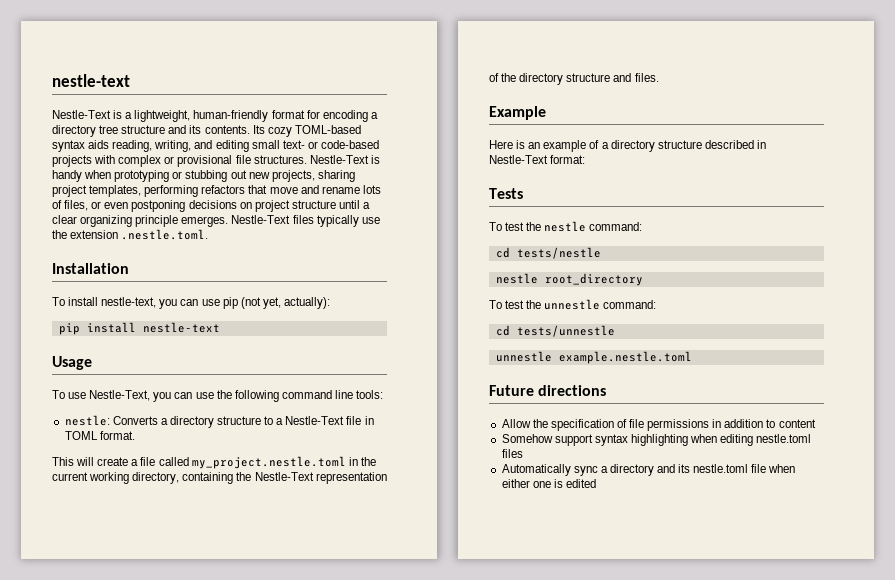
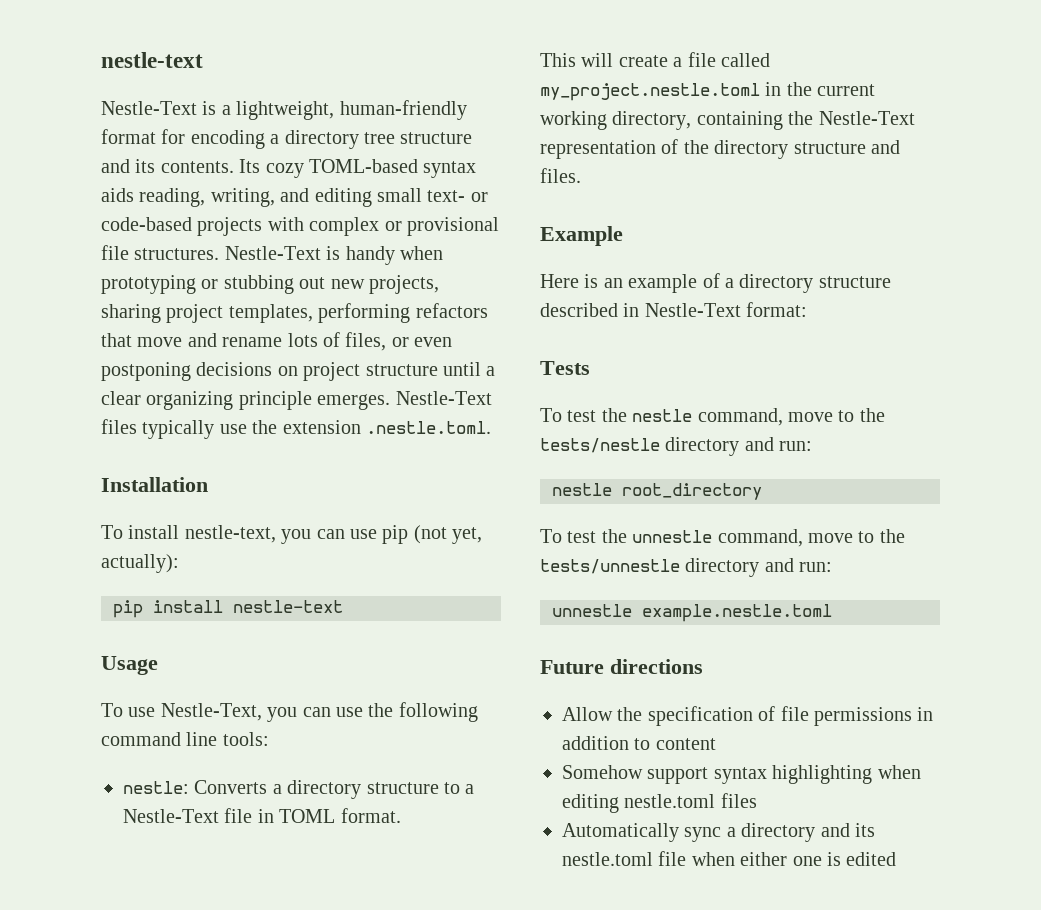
[589,222,643,231] [495,247,601,259] command: // cd tests/nestle -> [697,408,885,426] [540,437,813,456] command, move to the tests/nestle directory and run:
[603,300,657,309] [495,325,615,337] command: // cd tests/unnestle -> [717,529,905,547] [540,558,833,577] command, move to the tests/unnestle directory and run:

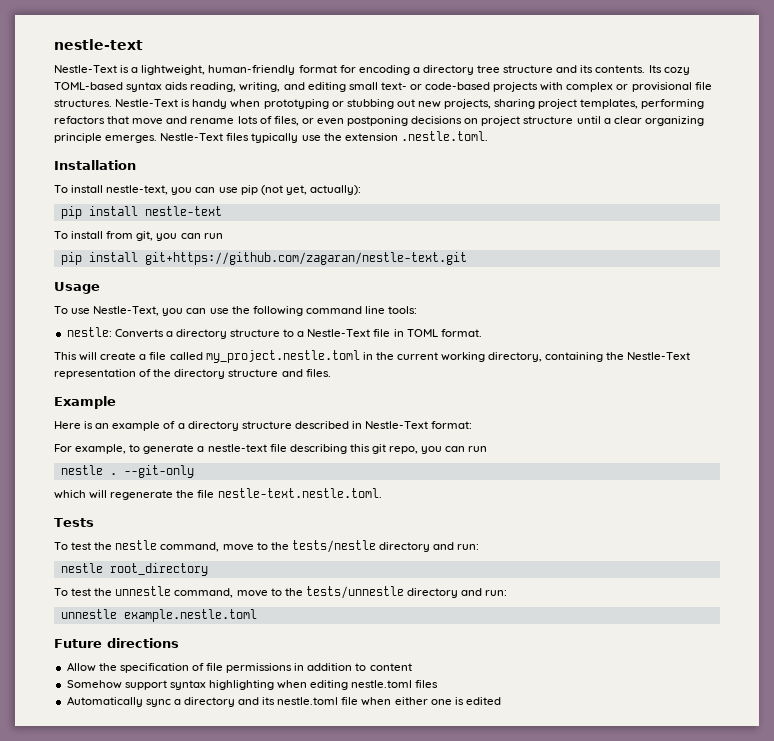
(343, 606) none -> [54,231,223,241] [60,252,467,265] // To install from git, you can run // pip install git+https://github.com/zagaran/nestle-text.git
(808, 309) none -> [54,444,488,454] [60,465,194,478] [54,488,382,500] // For example, to generate a nestle-text file describing this git repo, you can run // nestle . --git-only // which will regenerate the file nestle-text.nestle.toml.

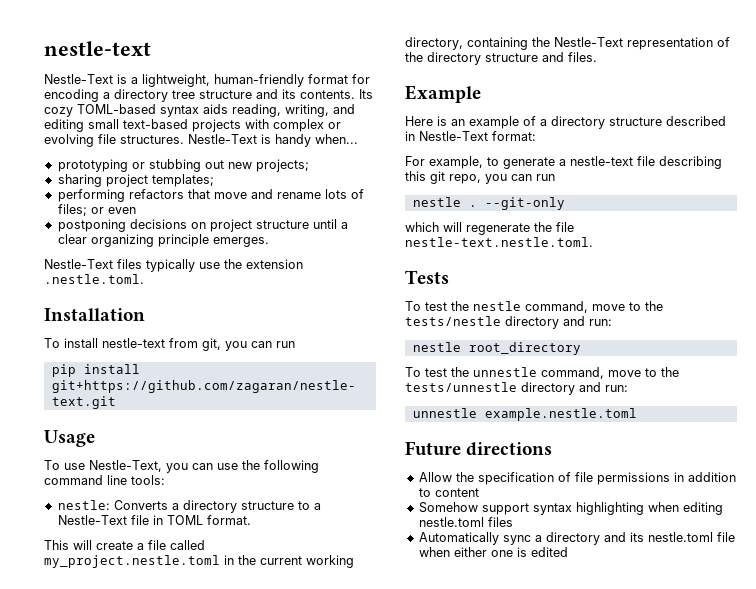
[380,82,491,90] text- or code-based -> [123,119,188,129] text-based
[631,82,692,92] provisional -> [44,134,94,147] evolving
[230,99,261,108] when -> [315,134,358,144] when... //
[444,99,492,109] projects, -> [255,159,309,172] projects; //
[580,99,639,109] templates, -> [151,174,214,187] templates; //
[273,116,299,126] files, -> [57,204,87,216] files;
(344, 121) none -> (136, 210) //
(158, 139) none -> (269, 242) //
[106,185,361,195] [60,206,222,219] [54,231,104,239] nestle-text, you can use pip (not yet, actually): // pip install nestle-text // To install -> [102,338,165,348] nestle-text

